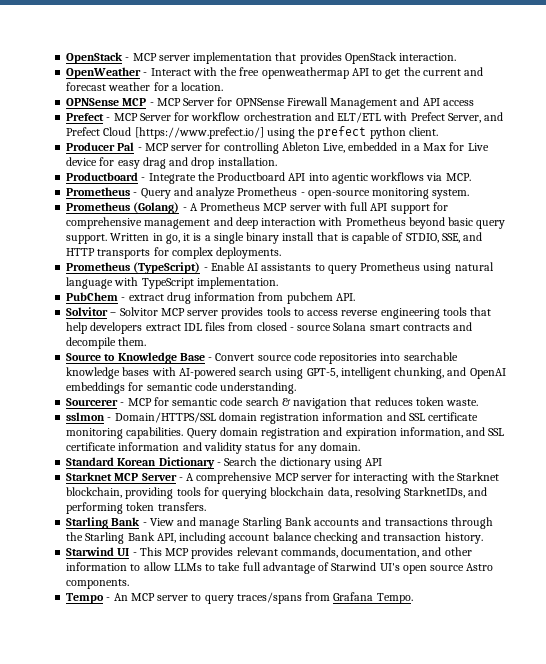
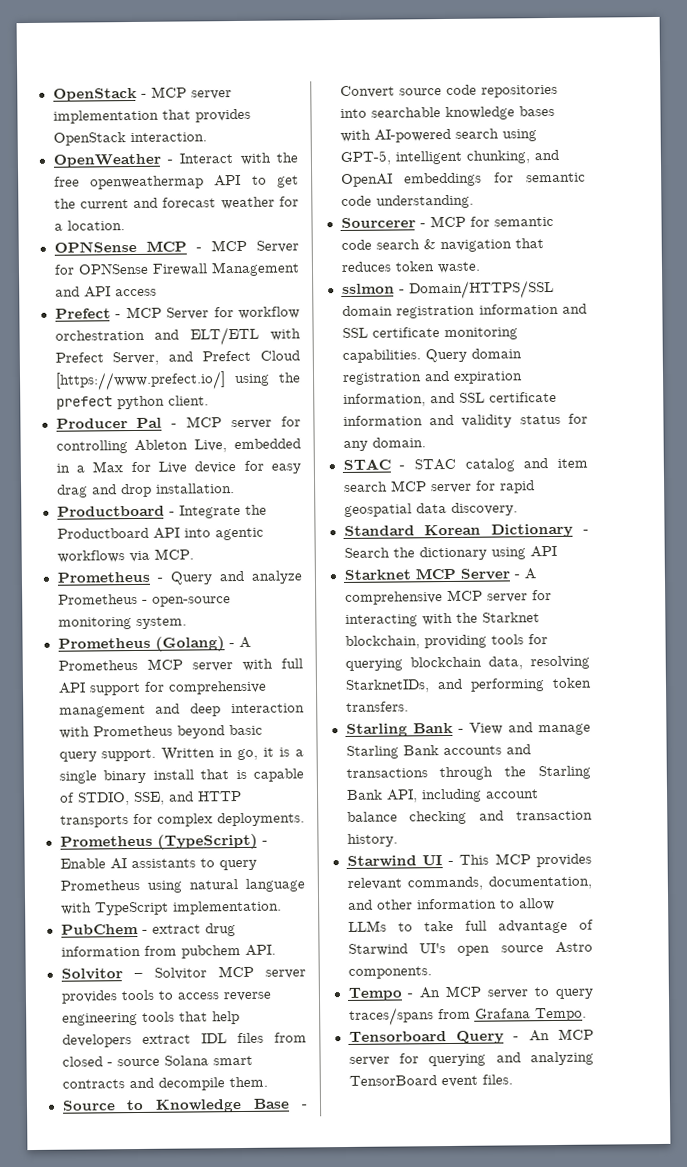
(360, 446) none -> [342,458,588,472] [343,480,535,494] [343,502,518,517] // STAC - STAC catalog and item search MCP server for rapid geospatial data discovery.
(413, 598) none -> [348,1028,594,1044] [348,1051,594,1067] [348,1074,513,1088] // Tensorboard Query - An MCP server for querying and analyzing TensorBoard event files.

